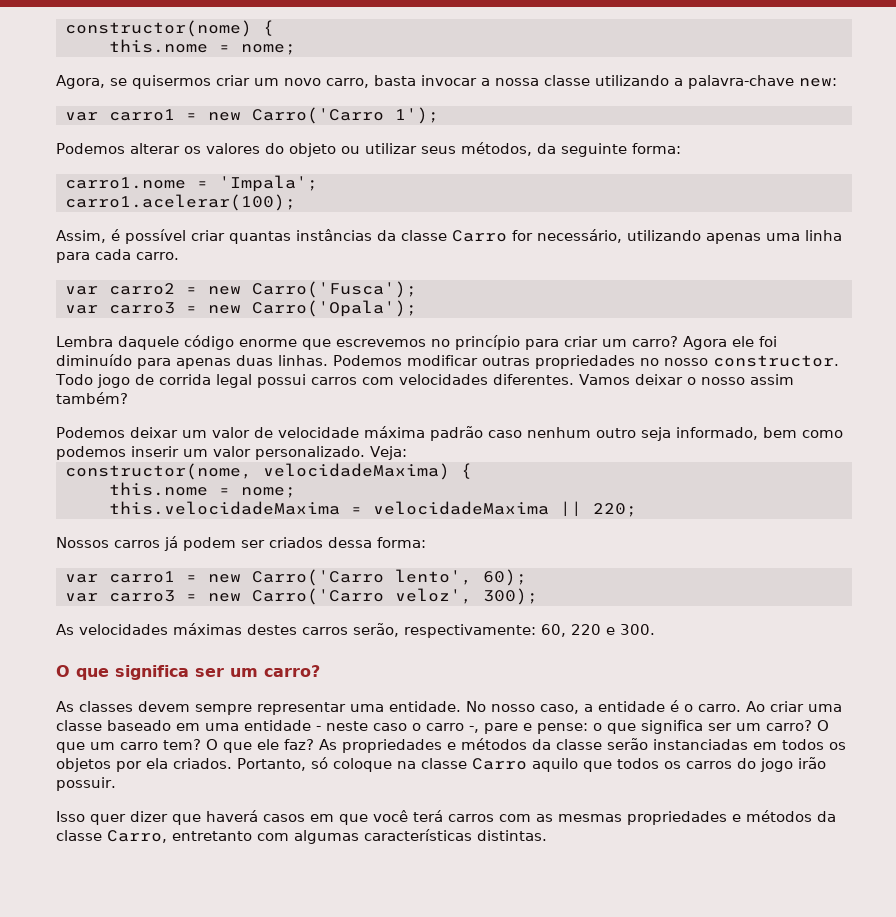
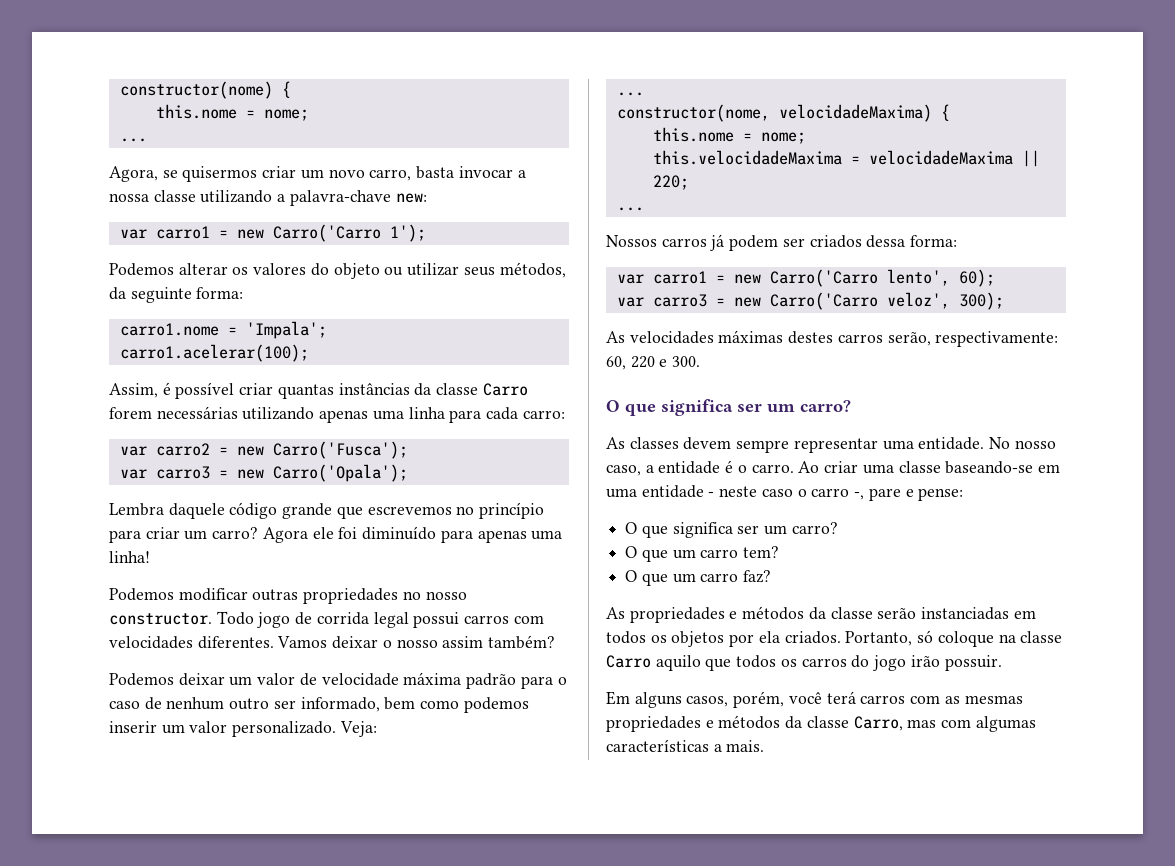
(296, 49) none -> [119,138,147,142] // ...
[512,229,622,243] for necessário, -> [109,406,238,419] forem necessárias
[136,252,179,260] carro. -> [522,410,565,419] carro:
[239,339,297,347] enorme -> [282,503,333,519] grande
[236,355,328,366] duas linhas. -> [531,530,563,540] [109,551,150,563] uma linha! //
[488,430,522,438] caso -> [520,676,567,689] [109,697,162,710] para o caso de
[641,427,671,441] seja -> [273,700,296,709] ser
(407, 453) none -> [616,92,644,96] // ...
(637, 510) none -> [616,207,644,211] // ...
[107,720,171,731] baseado -> [945,461,1034,474] baseando-se
[593,720,812,734] o que significa ser um carro? -> [625,522,838,538] // O que significa ser um carro? //
[206,739,279,753] O que ele -> [625,570,739,586] // O que um carro
(314, 744) none -> (772, 576) //
[56,810,368,825] Isso quer dizer que haverá casos em que -> [606,691,785,708] Em alguns casos, porém,
[172,831,252,841] entretanto -> [907,719,937,728] mas
[477,830,547,841] distintas. -> [713,740,765,752] a mais.

